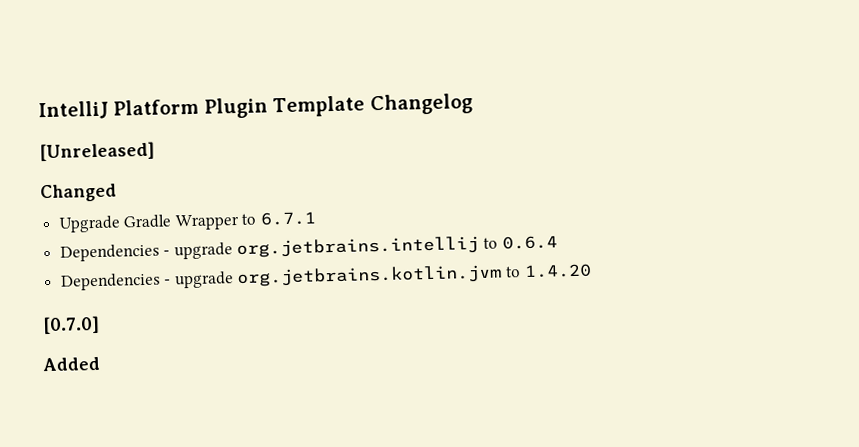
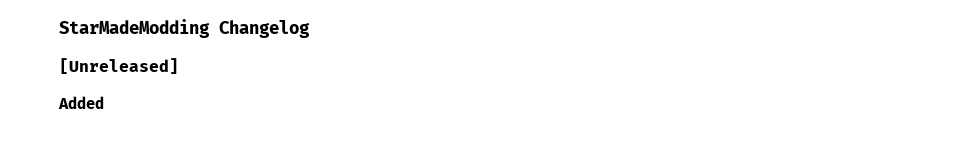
[38,93,473,121] [39,141,155,162] [40,183,117,203] [58,211,317,233] [59,235,558,262] [59,263,592,291] [42,315,100,335] IntelliJ Platform Plugin Template Changelog // [Unreleased] // Changed // Upgrade Gradle Wrapper to 6.7.1 // Dependencies - upgrade org.jetbrains.intellij to 0.6.4 // Dependencies - upgrade org.jetbrains.kotlin.jvm to 1.4.20 // [0.7.0] -> [59,19,310,38] [59,58,179,74] StarMadeModding Changelog // [Unreleased]

